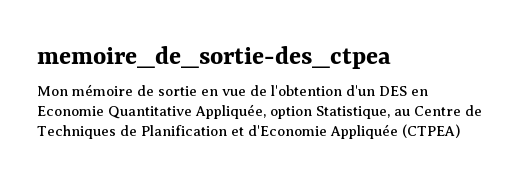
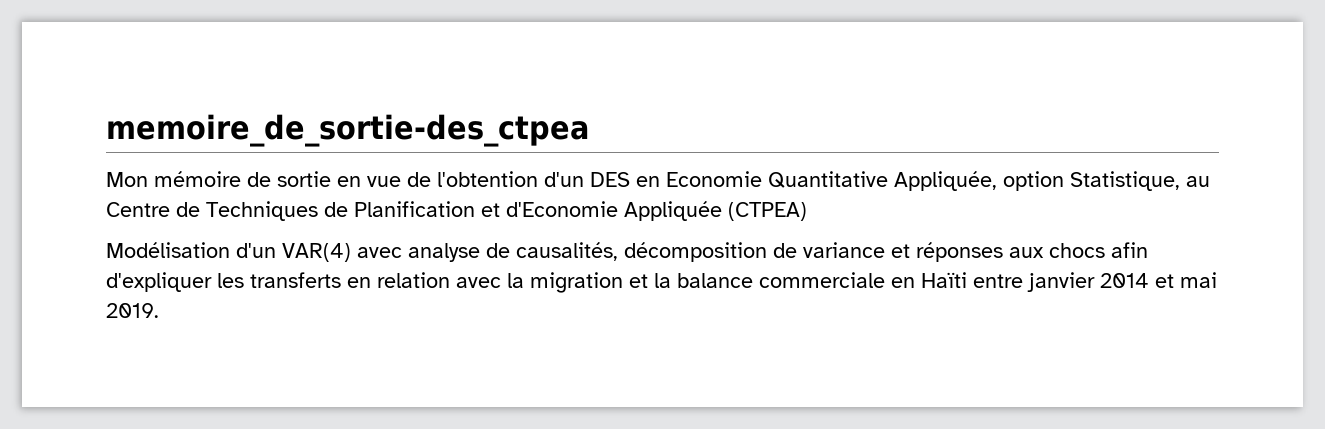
(460, 131) none -> [106,242,1148,262] [106,272,1217,293] [106,303,159,318] // Modélisation d'un VAR(4) avec analyse de causalités, décomposition de variance et réponses aux chocs afin d'expliquer les transferts en relation avec la migration et la balance commerciale en Haïti entre janvier 2014 et mai 2019.

